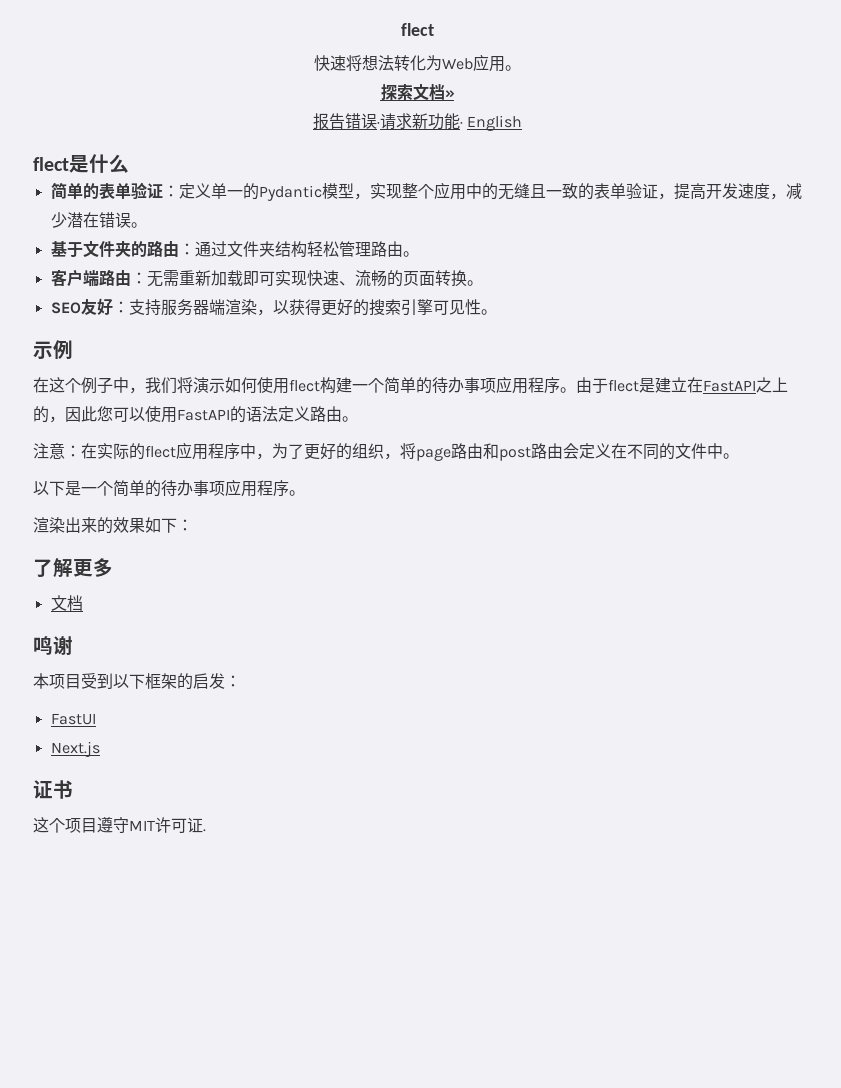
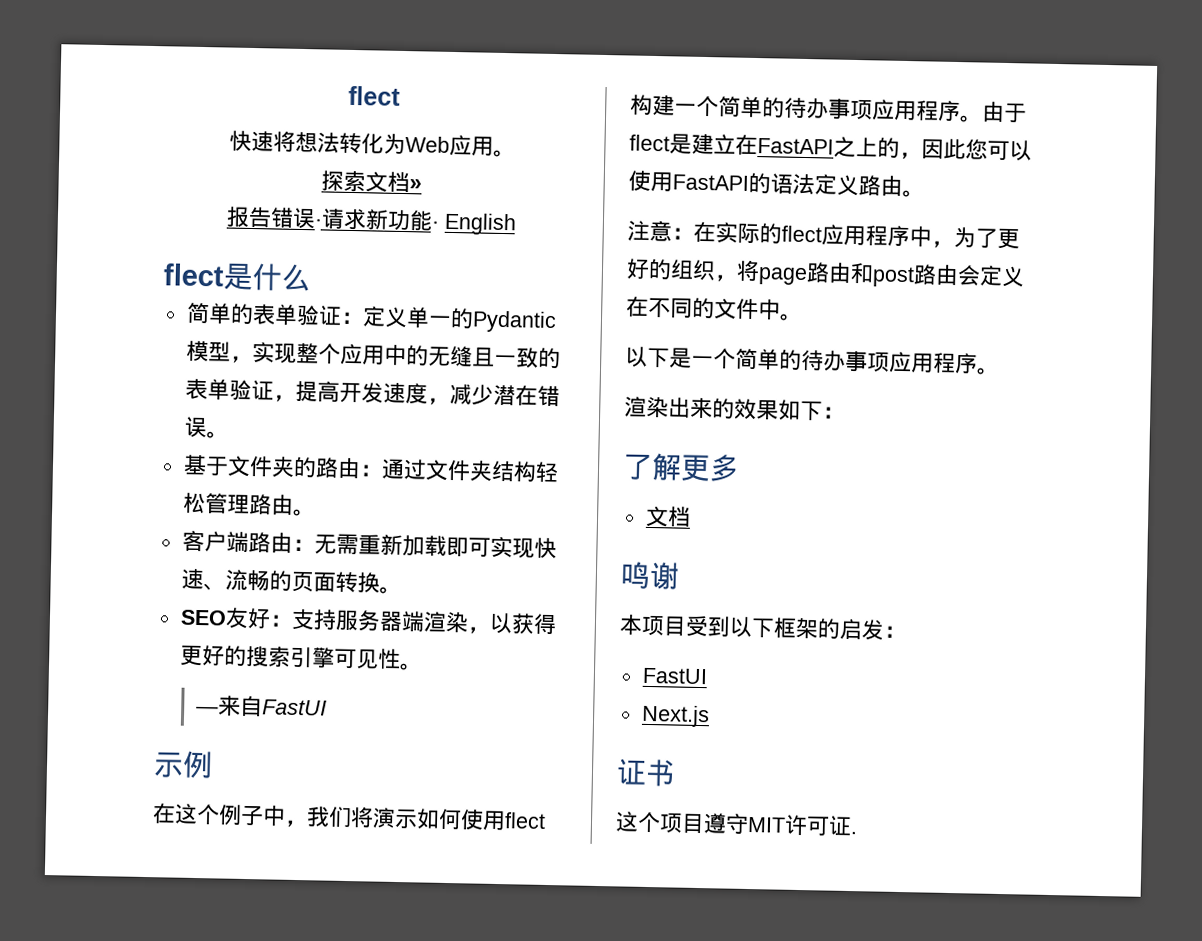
(497, 312) none -> [196,695,328,717] // —来自FastUI

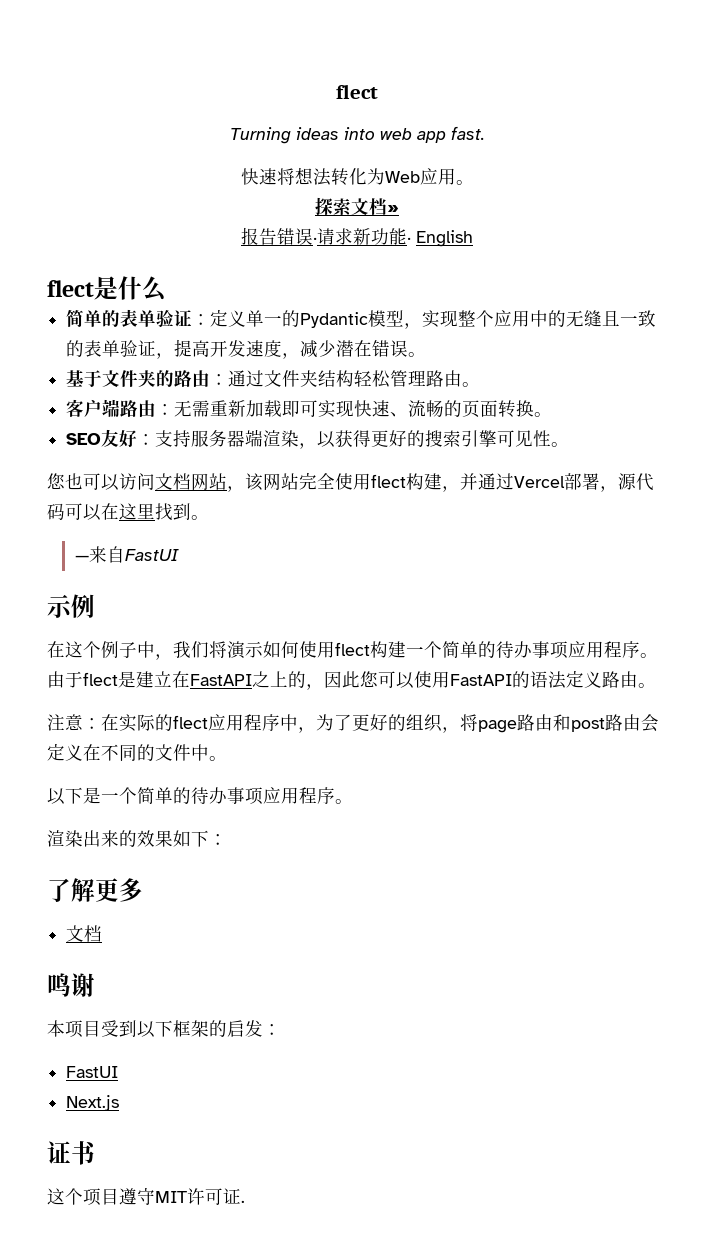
[347,85,401,106] flect -> [336,84,378,99] [229,126,485,144] flect // Turning ideas into web app fast.
(423, 667) none -> [47,472,654,492] [47,503,209,521] // 您也可以访问文档网站，该网站完全使用flect构建，并通过Vercel部署，源代码可以在这里找到。

